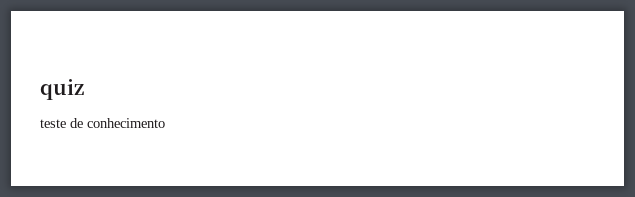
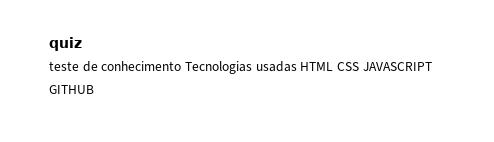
(165, 123) none -> [184,61,432,74] [49,85,94,94] Tecnologias usadas HTML CSS JAVASCRIPT // GITHUB

